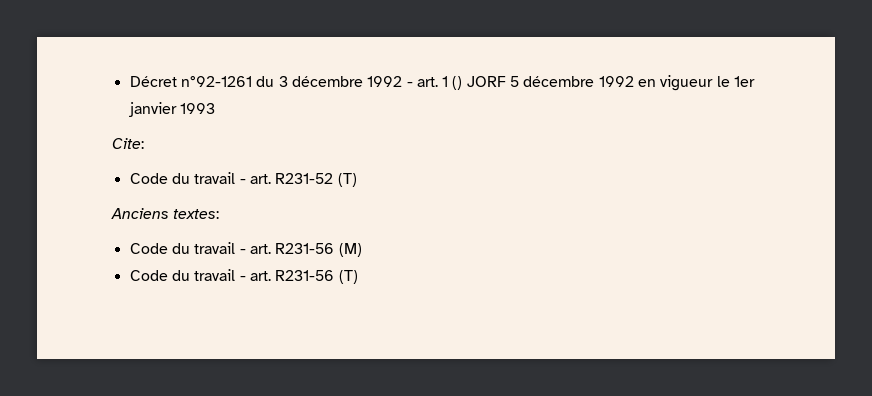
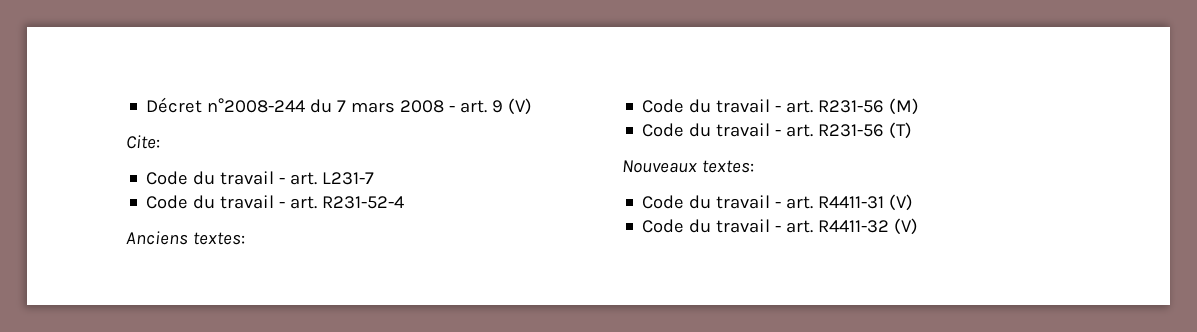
[180,75,756,91] [128,102,215,117] n°92-1261 du 3 décembre 1992 - art. 1 () JORF 5 décembre 1992 en vigueur le 1er janvier 1993 -> [207,98,533,115] n°2008-244 du 7 mars 2008 - art. 9 (V)
[275,173,357,187] R231-52 (T) -> [322,172,375,185] [146,195,405,209] L231-7 // Code du travail - art. R231-52-4
(358, 277) none -> [622,160,754,173] [642,194,914,211] [642,218,919,235] // Nouveaux textes: // Code du travail - art. R4411-31 (V) // Code du travail - art. R4411-32 (V)

